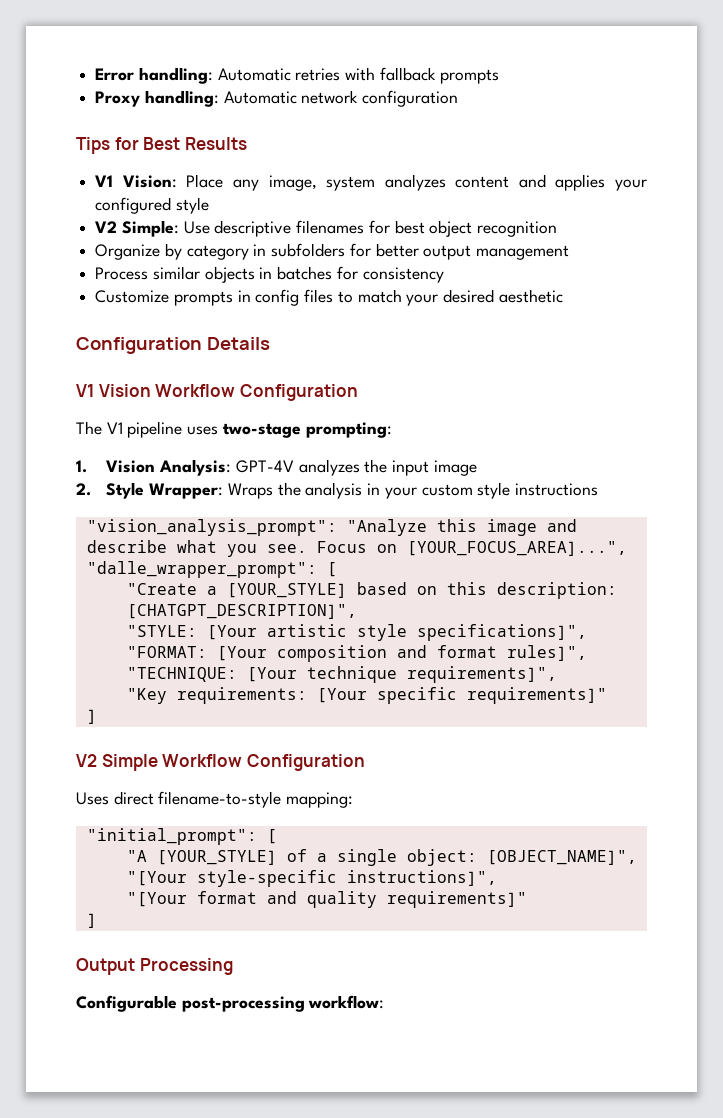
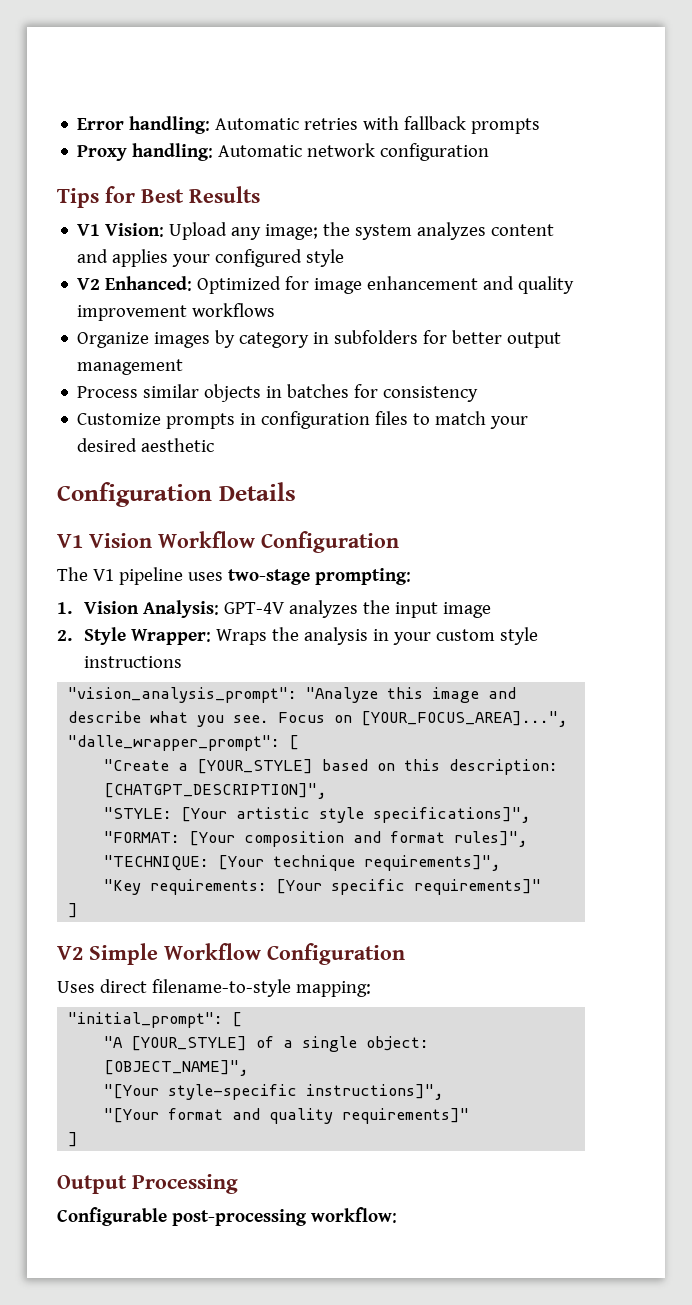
[186,174,317,191] Place any image, -> [169,222,351,240] Upload any image; the
[121,220,558,237] Simple: Use descriptive filenames for best object recognition -> [105,276,575,294] [77,303,276,321] Enhanced: Optimized for image enhancement and quality improvement workflows
(161, 252) none -> [154,332,211,348] images
[255,289,300,306] config -> [261,411,371,429] configuration

